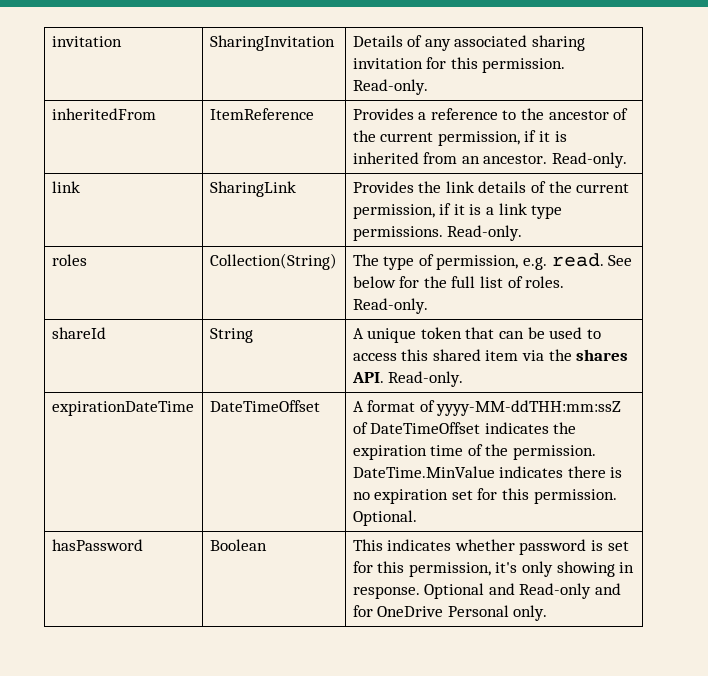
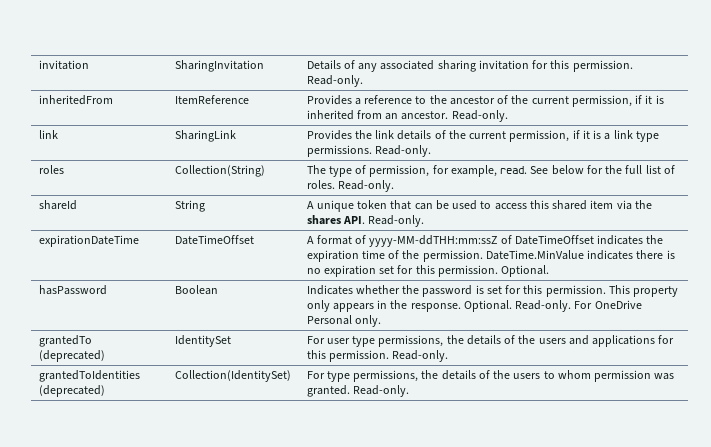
[523,257,548,270] e.g. -> [432,165,497,177] for example,
[352,539,515,551] This indicates whether -> [306,285,420,295] Indicates whether the
[408,561,635,577] [352,583,622,599] [352,605,548,621] permission, it's only showing in response. Optional and Read-only and for OneDrive Personal only. -> [545,285,679,297] [306,300,642,312] [306,315,381,327] [38,335,92,347] [38,350,105,362] [174,335,231,347] [306,335,675,347] [306,350,449,362] [38,370,140,382] [38,385,105,397] [174,370,291,382] [306,370,675,382] [306,385,409,397] permission. This property only appears in the response. Optional. Read-only. For OneDrive Personal only. // grantedTo (deprecated) | IdentitySet | For user type permissions, the details of the users and applications for this permission. Read-only. // grantedToIdentities (deprecated) | Collection(IdentitySet) | For type permissions, the details of the users to whom permission was granted. Read-only.

